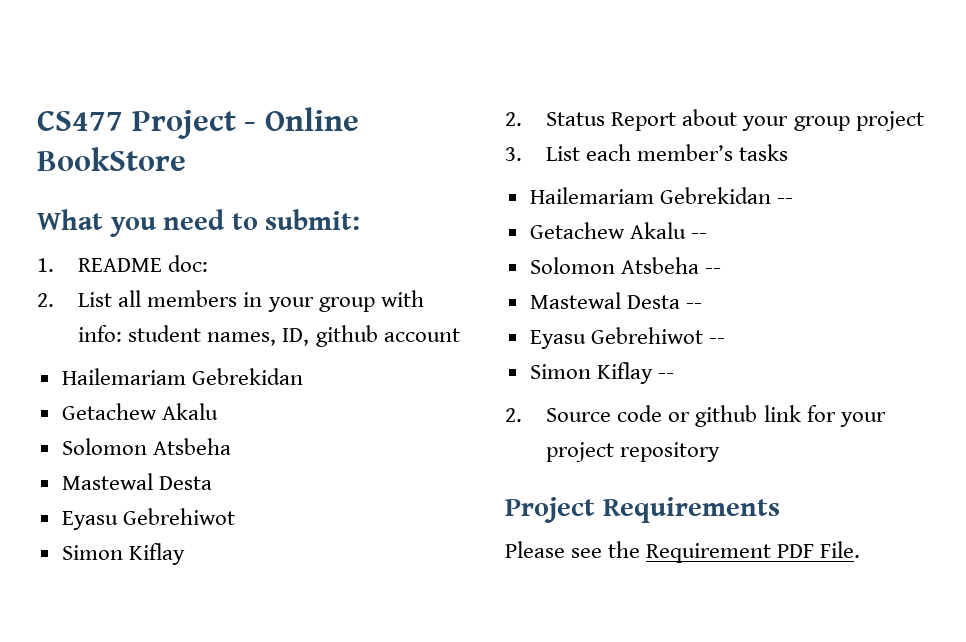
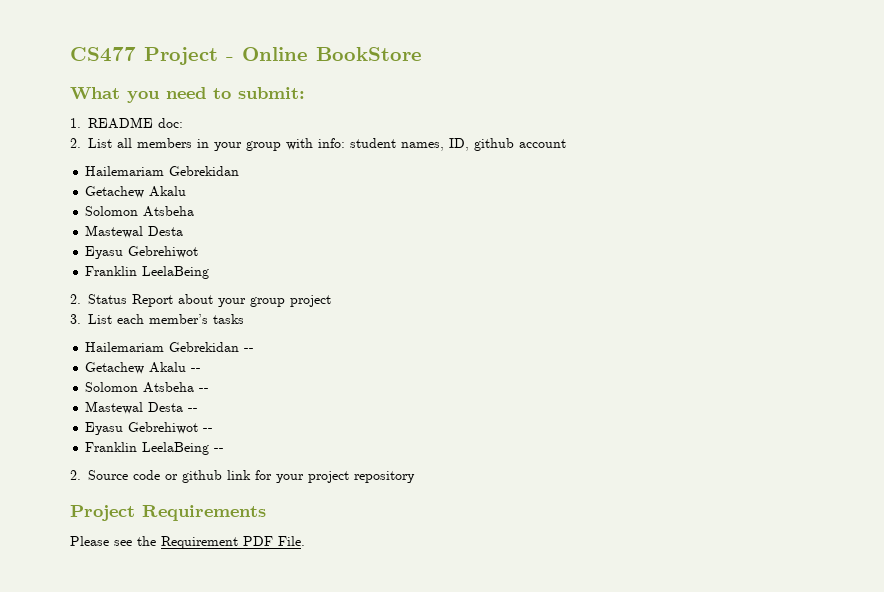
[61,543,185,565] Simon Kiflay -> [85,266,210,279] Franklin LeelaBeing
[529,362,653,384] Simon Kiflay -> [85,442,210,455] Franklin LeelaBeing

